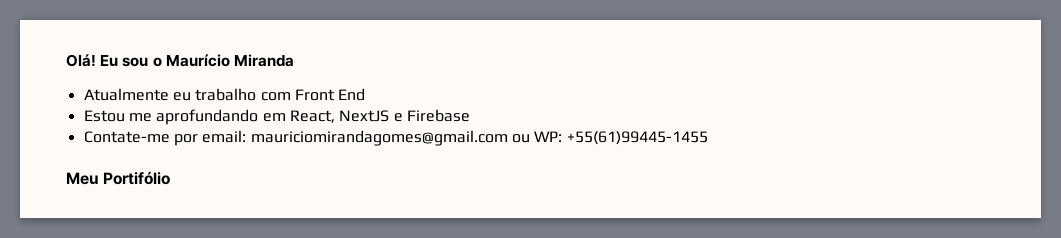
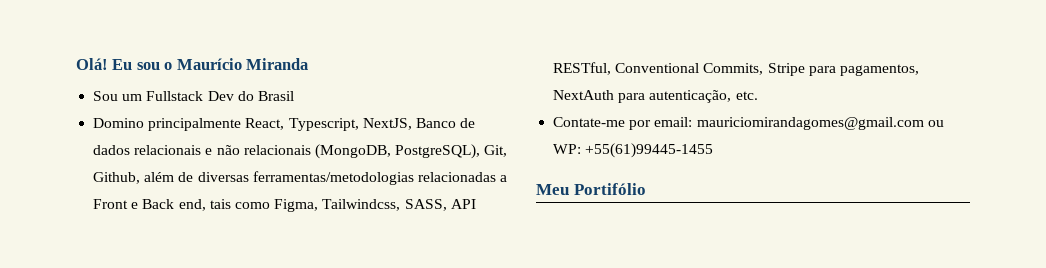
[83,88,366,101] [83,109,470,125] Atualmente eu trabalho com Front End // Estou me aprofundando em React, NextJS e Firebase -> [93,91,294,101] [93,118,476,131] [93,144,508,159] [93,171,508,185] [93,199,476,212] [553,62,919,76] [553,90,758,103] Sou um Fullstack Dev do Brasil // Domino principalmente React, Typescript, NextJS, Banco de dados relacionais e não relacionais (MongoDB, PostgreSQL), Git, Github, além de diversas ferramentas/metodologias relacionadas a Front e Back end, tais como Figma, Tailwindcss, SASS, API RESTful, Conventional Commits, Stripe para pagamentos, NextAuth para autenticação, etc.

